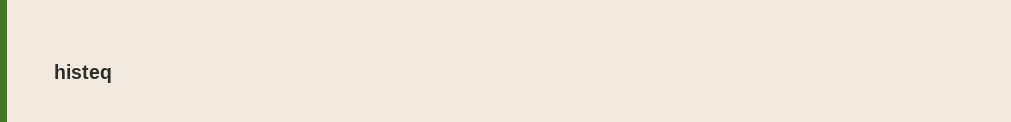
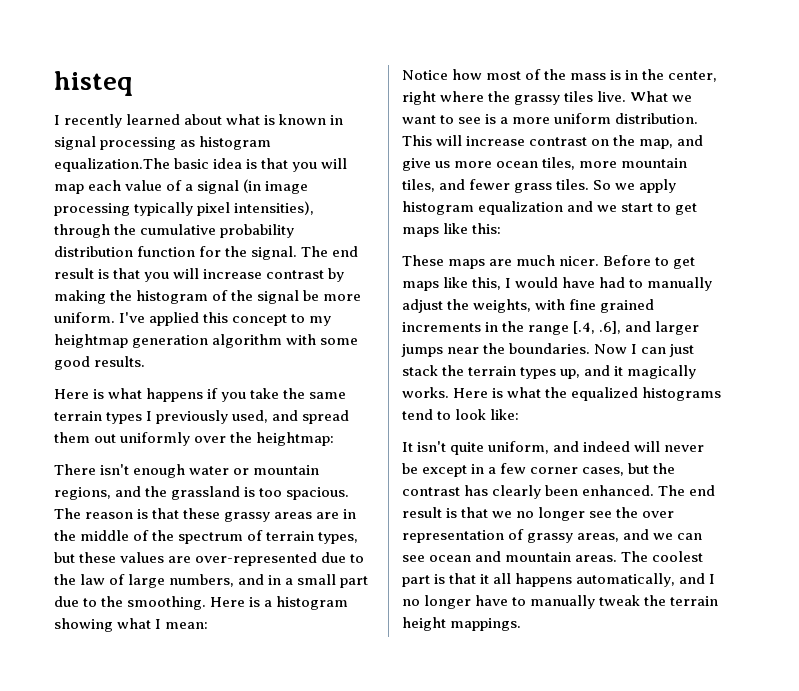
(112, 73) none -> [54,114,344,128] [54,136,272,150] [54,158,348,172] [54,179,309,194] [54,201,315,216] [54,224,295,238] [54,246,359,260] [54,268,345,282] [54,290,362,304] [54,312,332,326] [54,334,359,348] [54,356,146,370] [54,388,347,402] [54,410,350,424] [54,432,335,446] [54,464,320,478] [54,486,350,500] [54,508,357,522] [54,530,359,544] [54,552,365,566] [54,574,369,588] [54,596,349,610] [54,618,209,632] [402,69,718,82] [402,91,693,105] [402,113,699,124] [402,135,704,149] [402,157,688,171] [402,179,677,193] [402,201,698,215] [402,223,502,237] [402,255,696,269] [402,277,713,291] [402,299,655,313] [402,321,700,335] [401,343,695,357] [402,365,697,379] [402,387,722,401] [402,409,520,420] [402,441,705,455] [402,463,676,477] [402,485,716,499] [402,507,675,521] [402,529,703,543] [402,551,704,562] [402,573,716,587] [402,595,719,609] [402,617,522,631] // I recently learned about what is known in signal processing as histogram equalization.The basic idea is that you will map each value of a signal (in image processing typically pixel intensities), through the cumulative probability distribution function for the signal. The end result is that you will increase contrast by making the histogram of the signal be more uniform. I've applied this concept to my heightmap generation algorithm with some good results. // Here is what happens if you take the same terrain types I previously used, and spread them out uniformly over the heightmap: // There isn't enough water or mountain regions, and the grassland is too spacious. The reason is that these grassy areas are in the middle of the spectrum of terrain types, but these values are over-represented due to the law of large numbers, and in a small part due to the smoothing. Here is a histogram showing what I mean: // Notice how most of the mass is in the center, right where the grassy tiles live. What we want to see is a more uniform distribution. This will increase contrast on the map, and give us more ocean tiles, more mountain tiles, and fewer grass tiles. So we apply histogram equalization and we start to get maps like this: // These maps are much nicer. Before to get maps like this, I would have had to manually adjust the weights, with fine grained increments in the range [.4, .6], and larger jumps near the boundaries. Now I can just stack the terrain types up, and it magically works. Here is what the equalized histograms tend to look like: // It isn't quite uniform, and indeed will never be except in a few corner cases, but the contrast has clearly been enhanced. The end result is that we no longer see the over representation of grassy areas, and we can see ocean and mountain areas. The coolest part is that it all happens automatically, and I no longer have to manually tweak the terrain height mappings.

